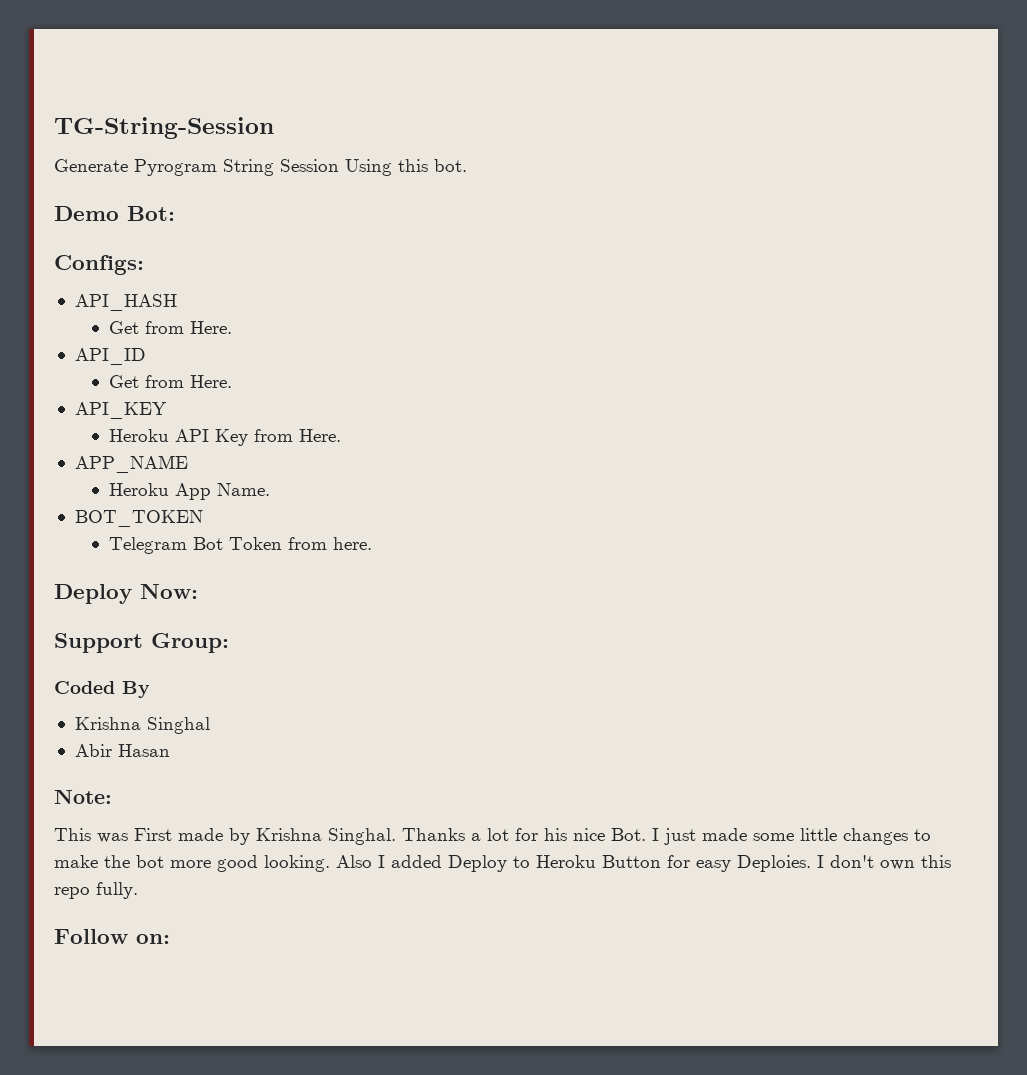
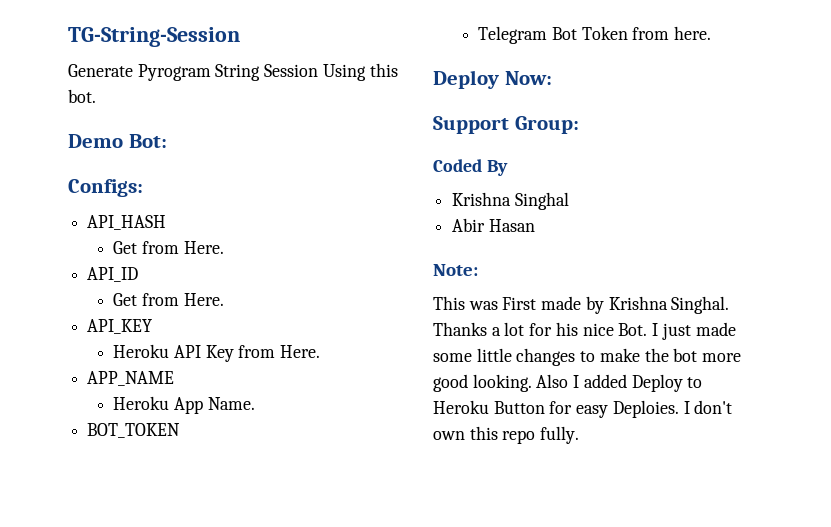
[54,929,170,944] // Follow on: -> (580, 435) none

